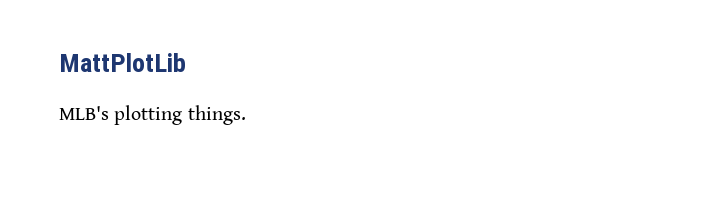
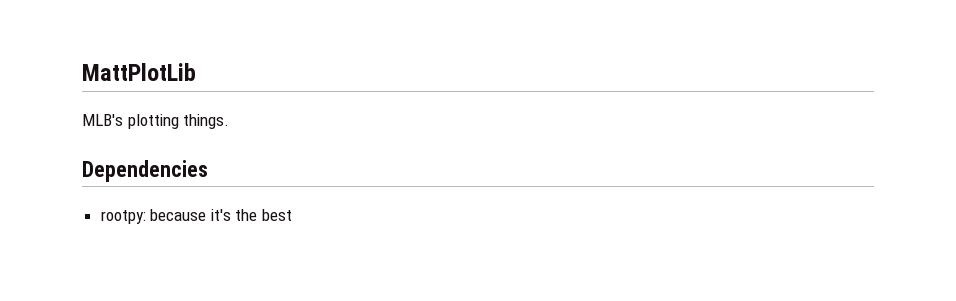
(246, 115) none -> [82,160,208,182] [100,209,293,224] // Dependencies // rootpy: because it's the best

